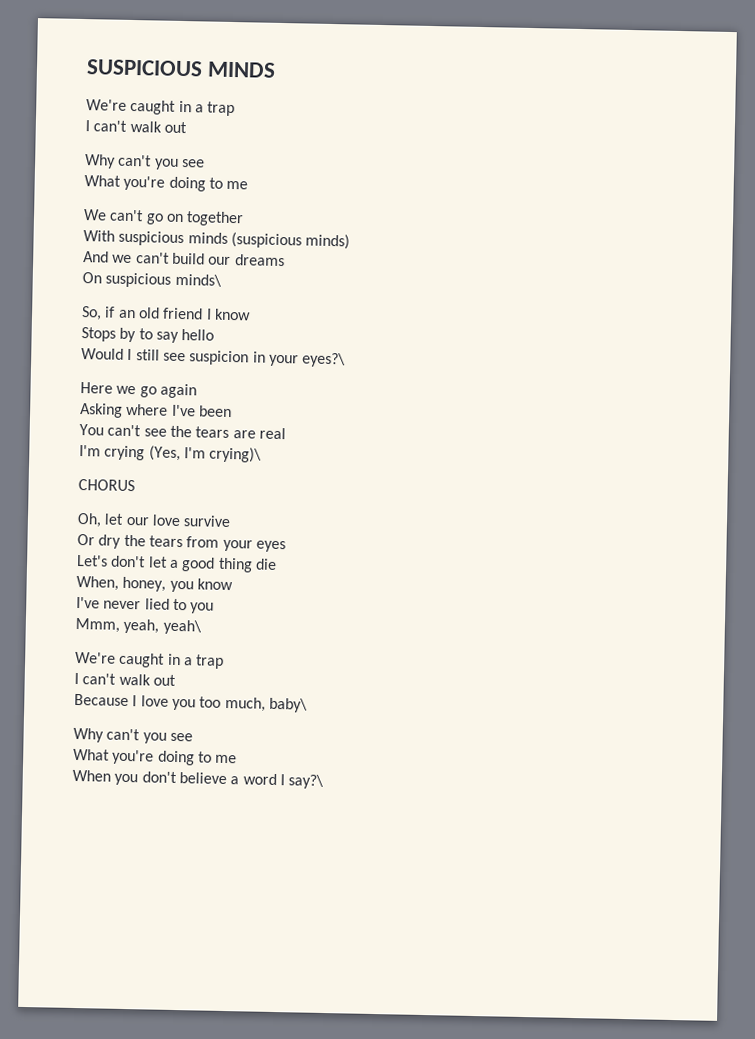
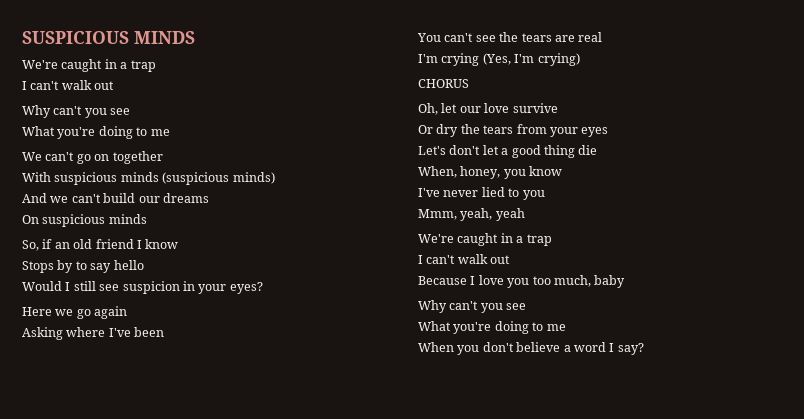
[174,273,222,287] minds\ -> [108,214,147,224] minds
[302,352,347,368] eyes?\ -> [229,282,263,294] eyes?
[209,446,263,463] crying)\ -> [537,53,580,66] crying)
[162,619,202,635] yeah\ -> [495,208,525,221] yeah
[268,697,308,713] baby\ -> [594,275,626,288] baby
[288,774,325,789] say?\ -> [617,343,644,355] say?

